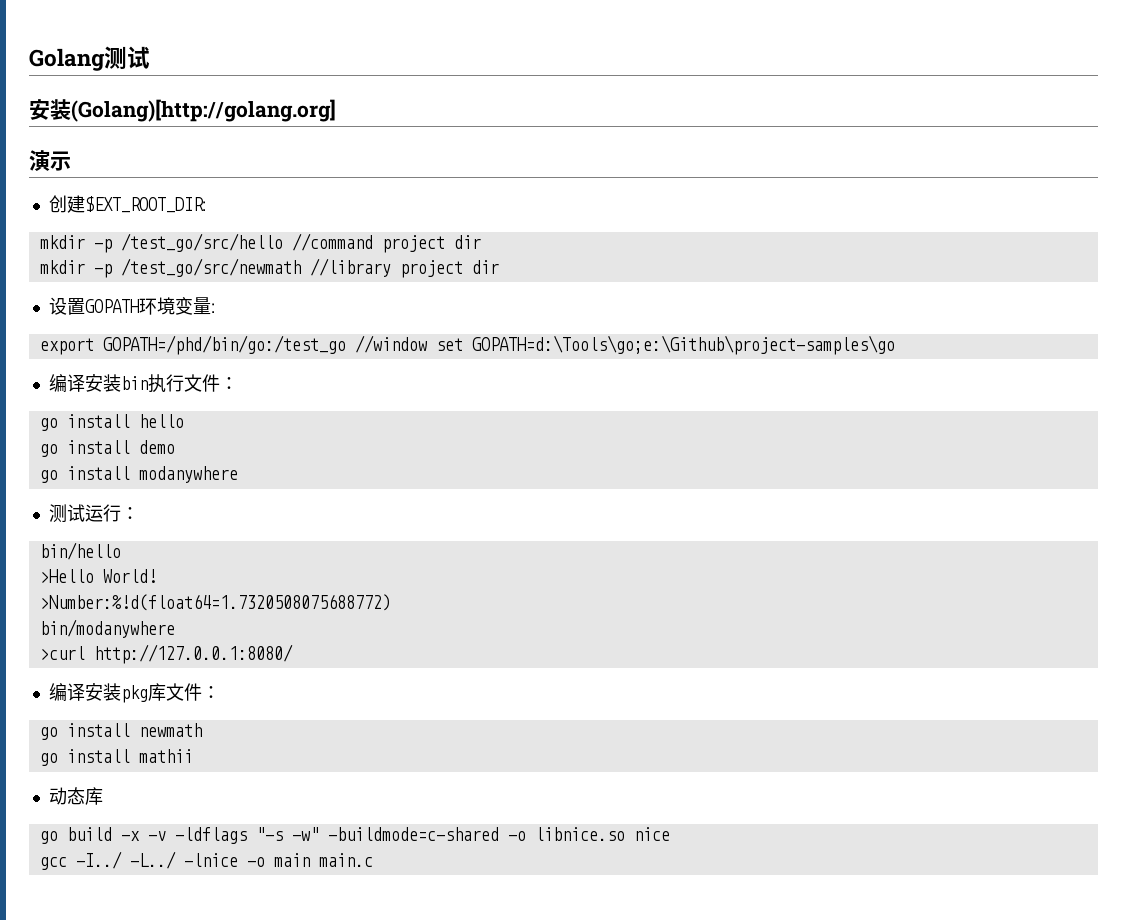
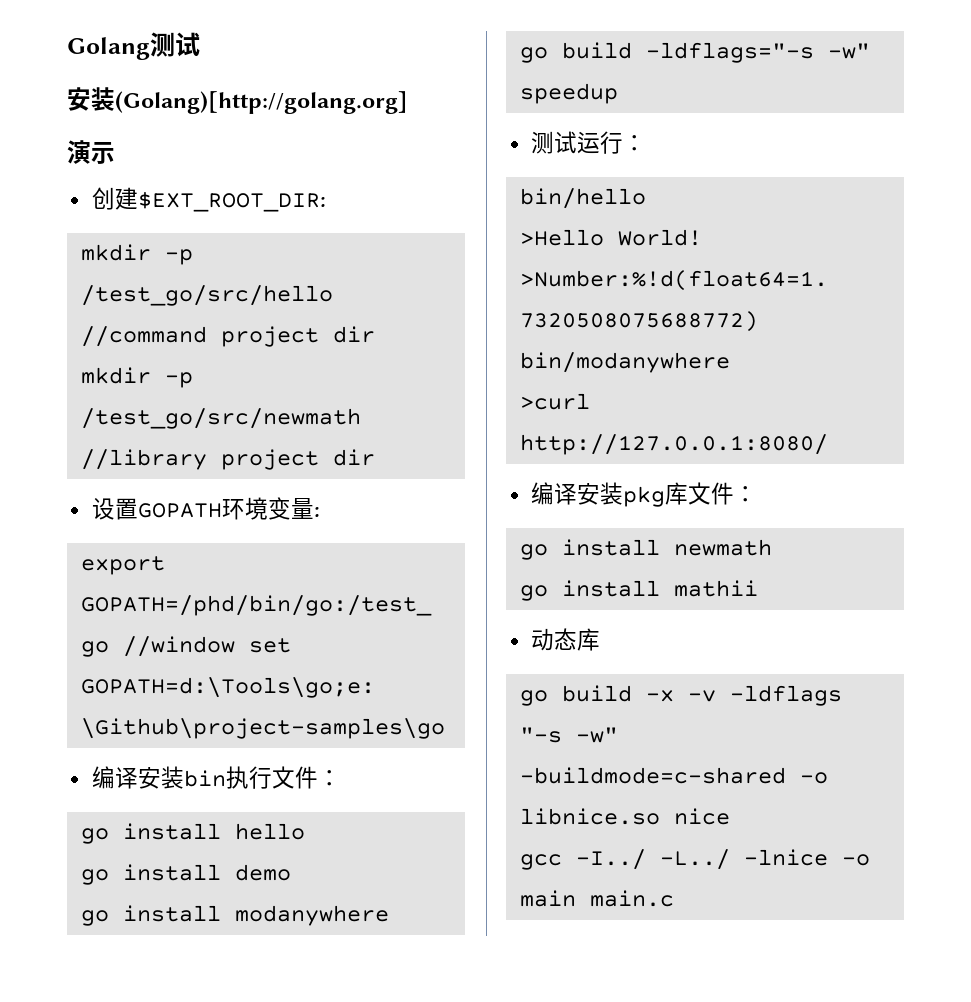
(238, 474) none -> [519,42,870,63] [519,83,618,104] // go build -ldflags="-s -w" speedup

